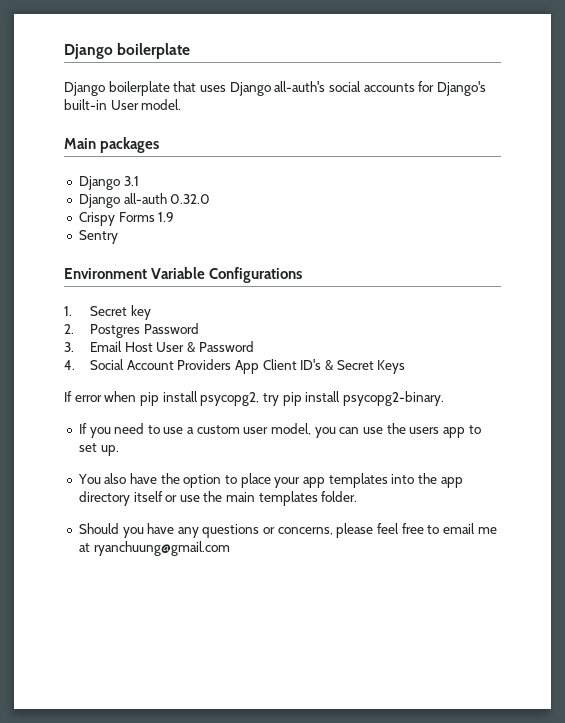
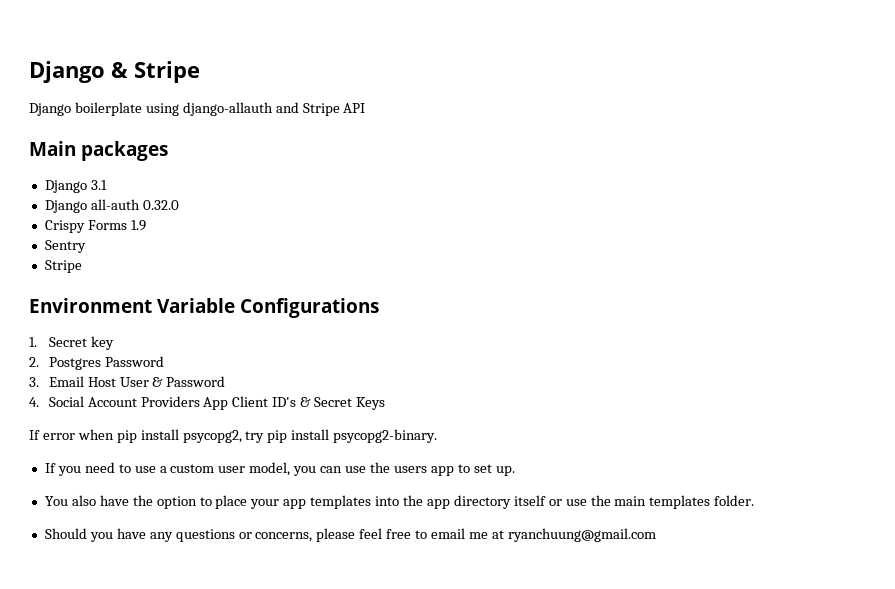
[64,43,191,59] [64,81,486,96] [64,99,182,110] Django boilerplate // Django boilerplate that uses Django all-auth's social accounts for Django's built-in User model. -> [29,61,200,83] [29,102,366,116] Django & Stripe // Django boilerplate using django-allauth and Stripe API
(118, 237) none -> [44,260,82,273] // Stripe

